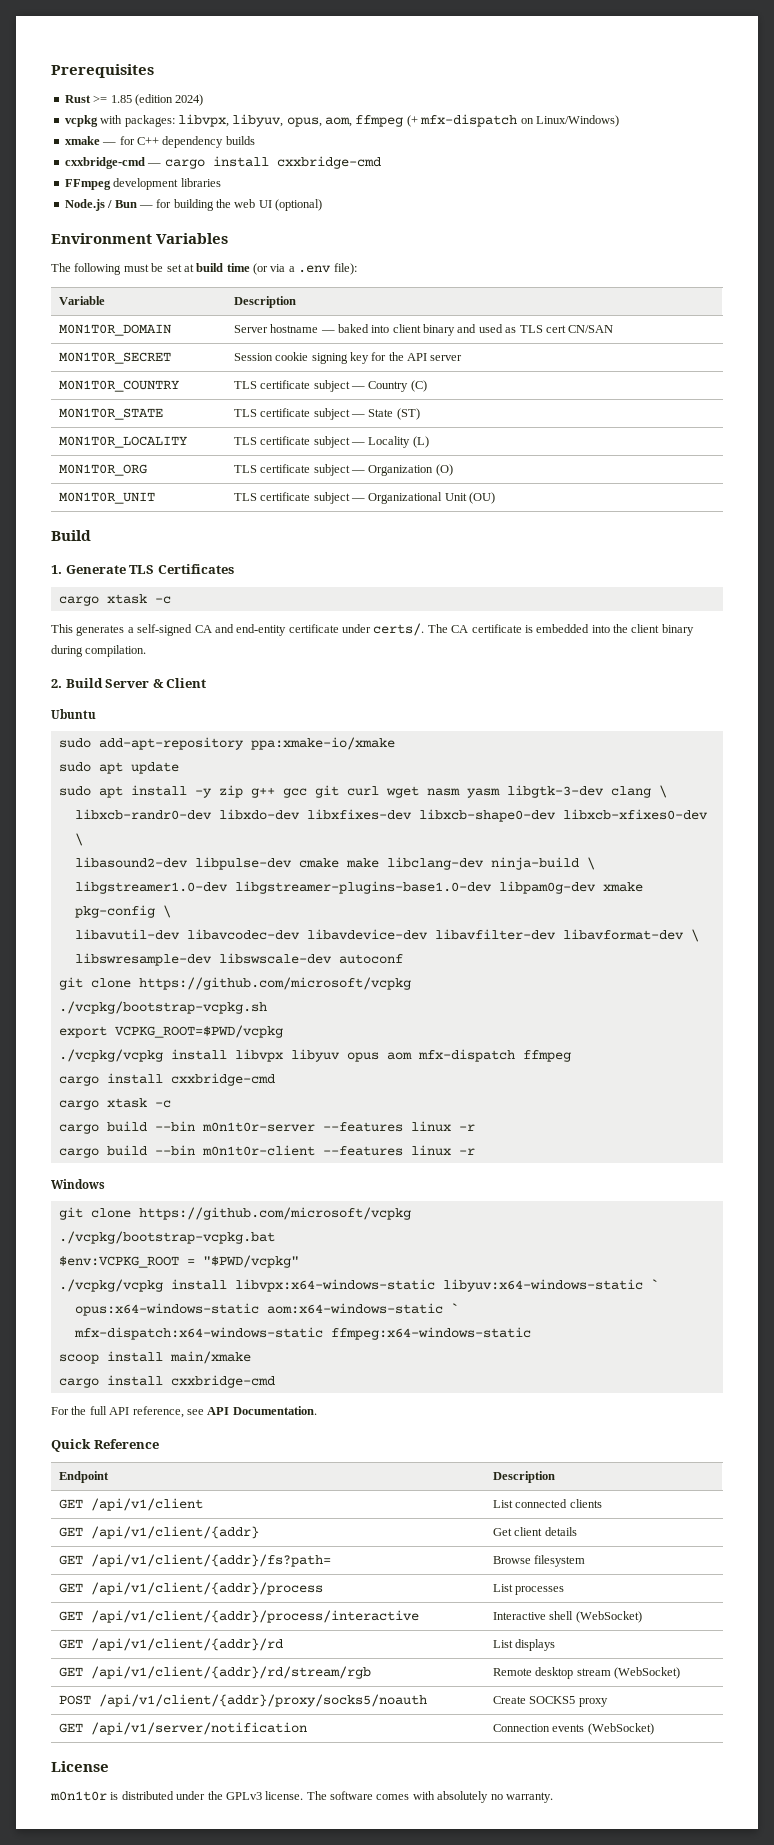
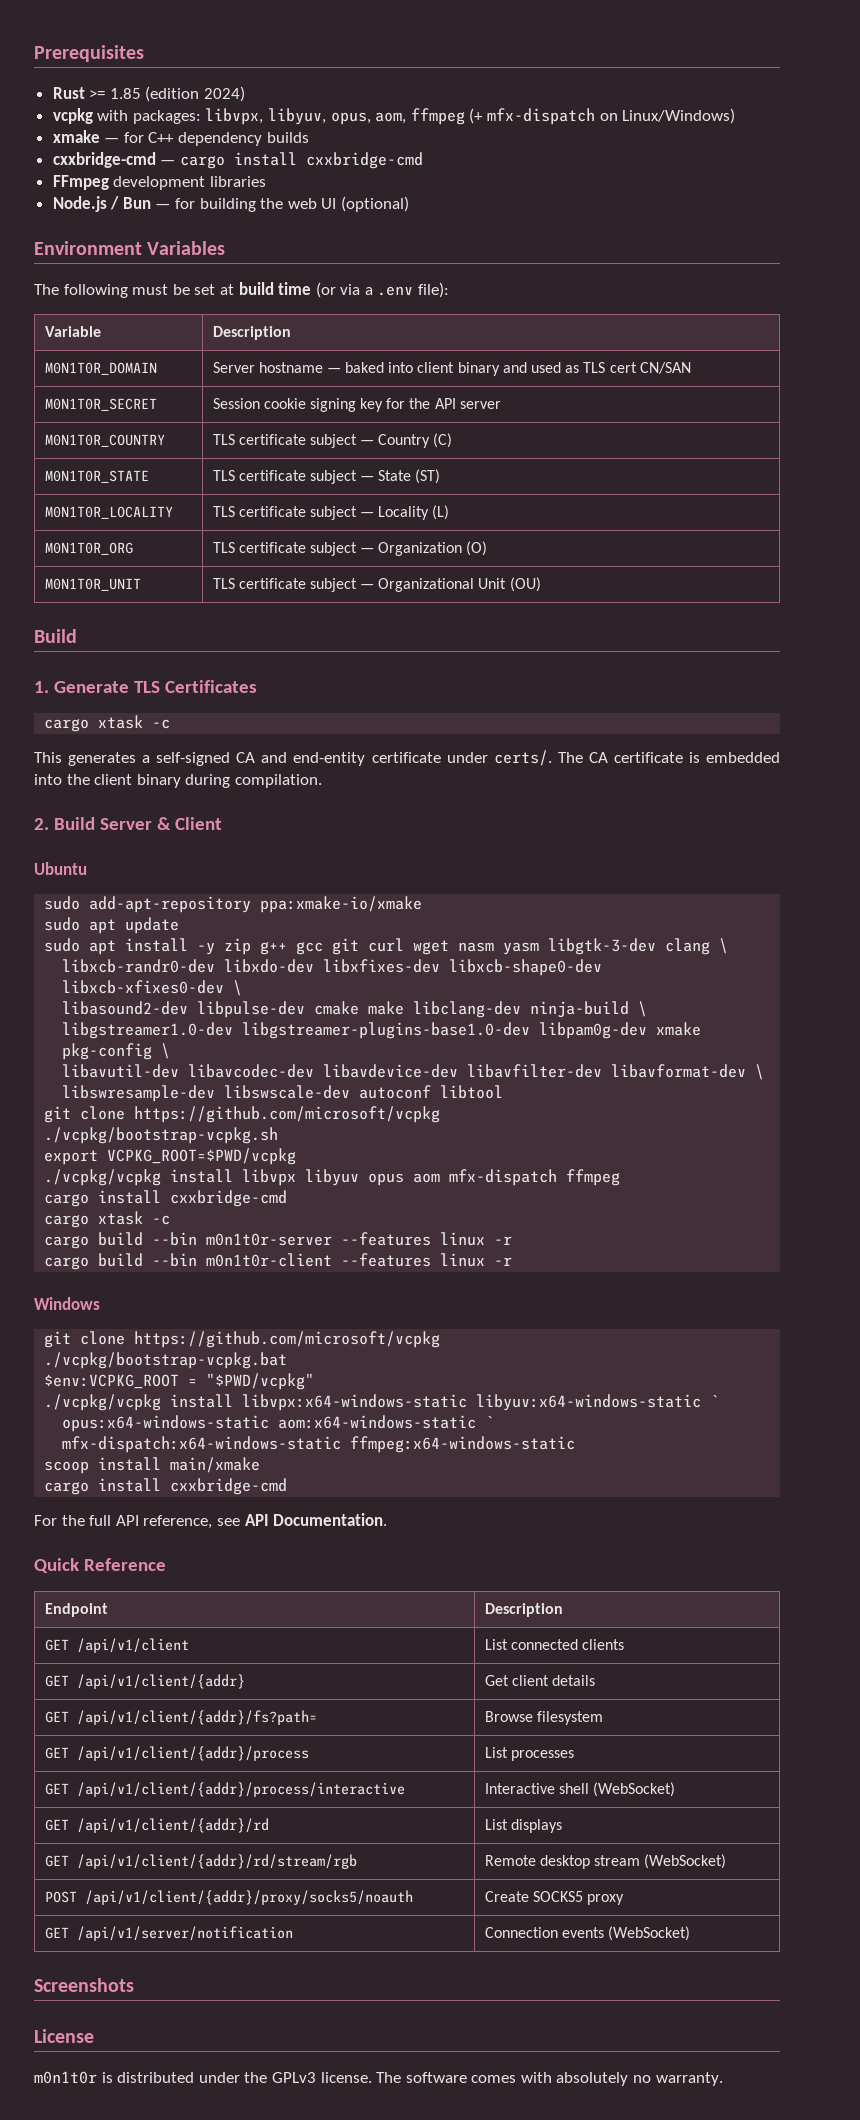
(403, 959) none -> [440,1085,504,1099] libtool
(654, 1729) none -> [34,1978,134,1992] // Screenshots

